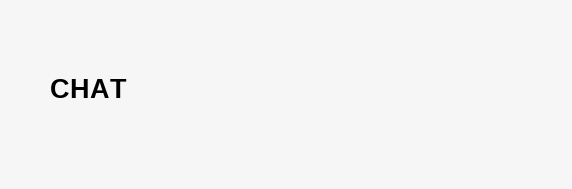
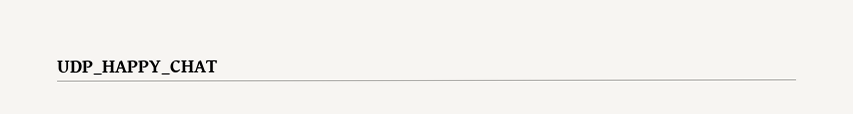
[50,79,127,98] CHAT -> [57,59,218,75] UDP_HAPPY_CHAT

